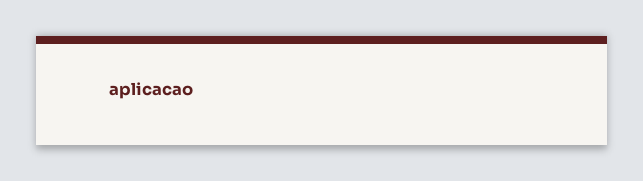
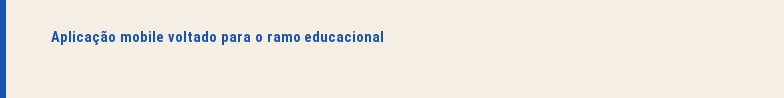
[109,82,193,99] aplicacao -> [51,30,385,45] Aplicação mobile voltado para o ramo educacional

